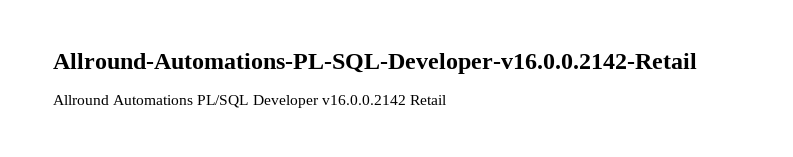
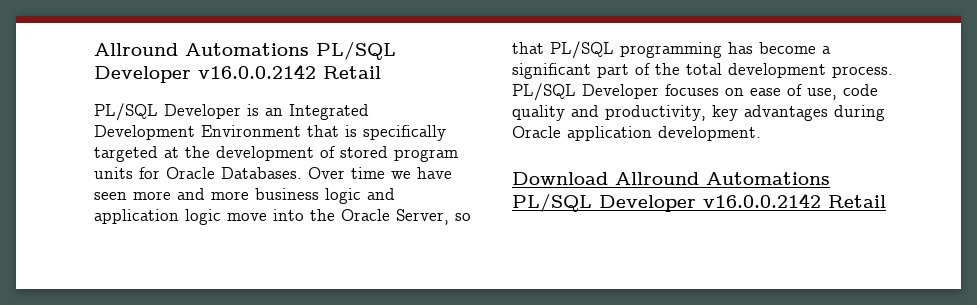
[53,53,697,74] [53,95,446,108] Allround-Automations-PL-SQL-Developer-v16.0.0.2142-Retail // Allround Automations PL/SQL Developer v16.0.0.2142 Retail -> [94,41,396,60] [94,64,381,83] [94,103,369,121] [94,125,446,141] [94,146,458,162] [94,167,452,179] [94,188,395,204] [94,209,471,225] [512,41,831,59] [512,63,893,79] [512,83,878,101] [512,105,885,121] [512,126,761,141] [512,172,830,185] [512,193,886,212] Allround Automations PL/SQL Developer v16.0.0.2142 Retail // PL/SQL Developer is an Integrated Development Environment that is specifically targeted at the development of stored program units for Oracle Databases. Over time we have seen more and more business logic and application logic move into the Oracle Server, so that PL/SQL programming has become a significant part of the total development process. PL/SQL Developer focuses on ease of use, code quality and productivity, key advantages during Oracle application development. // Download Allround Automations PL/SQL Developer v16.0.0.2142 Retail

